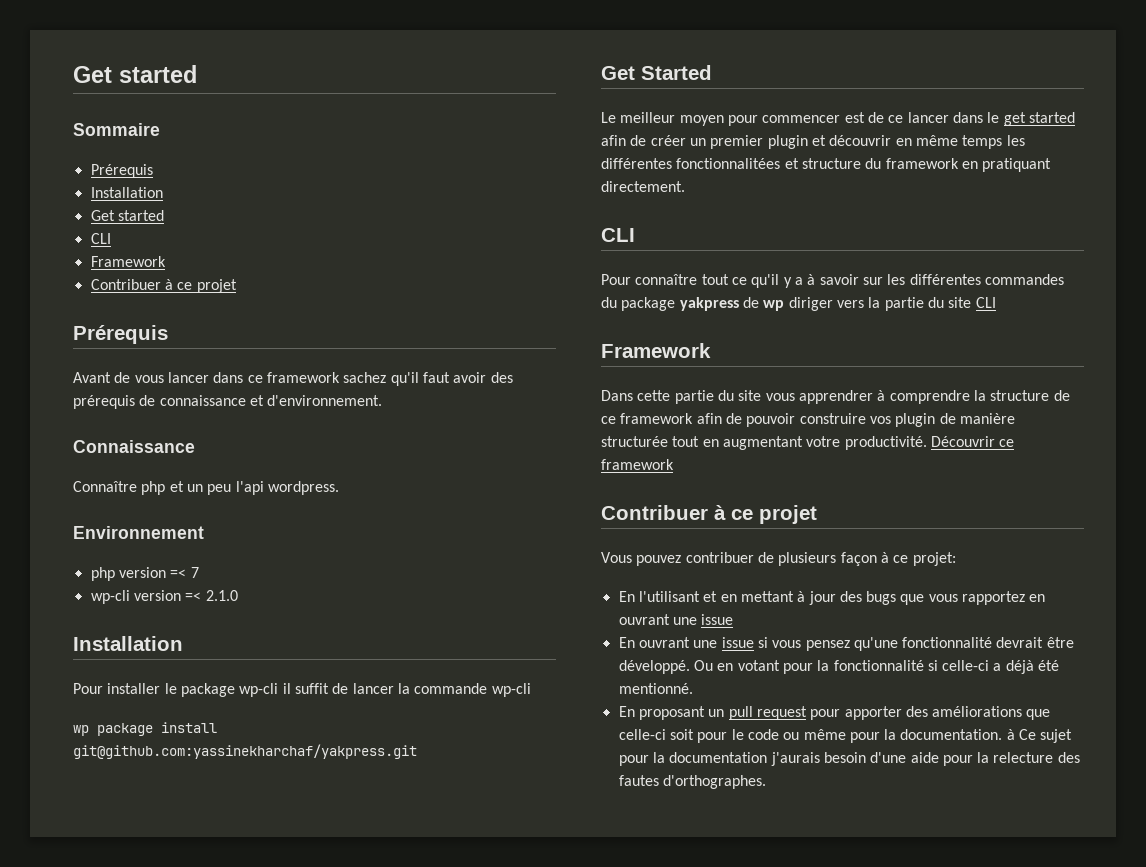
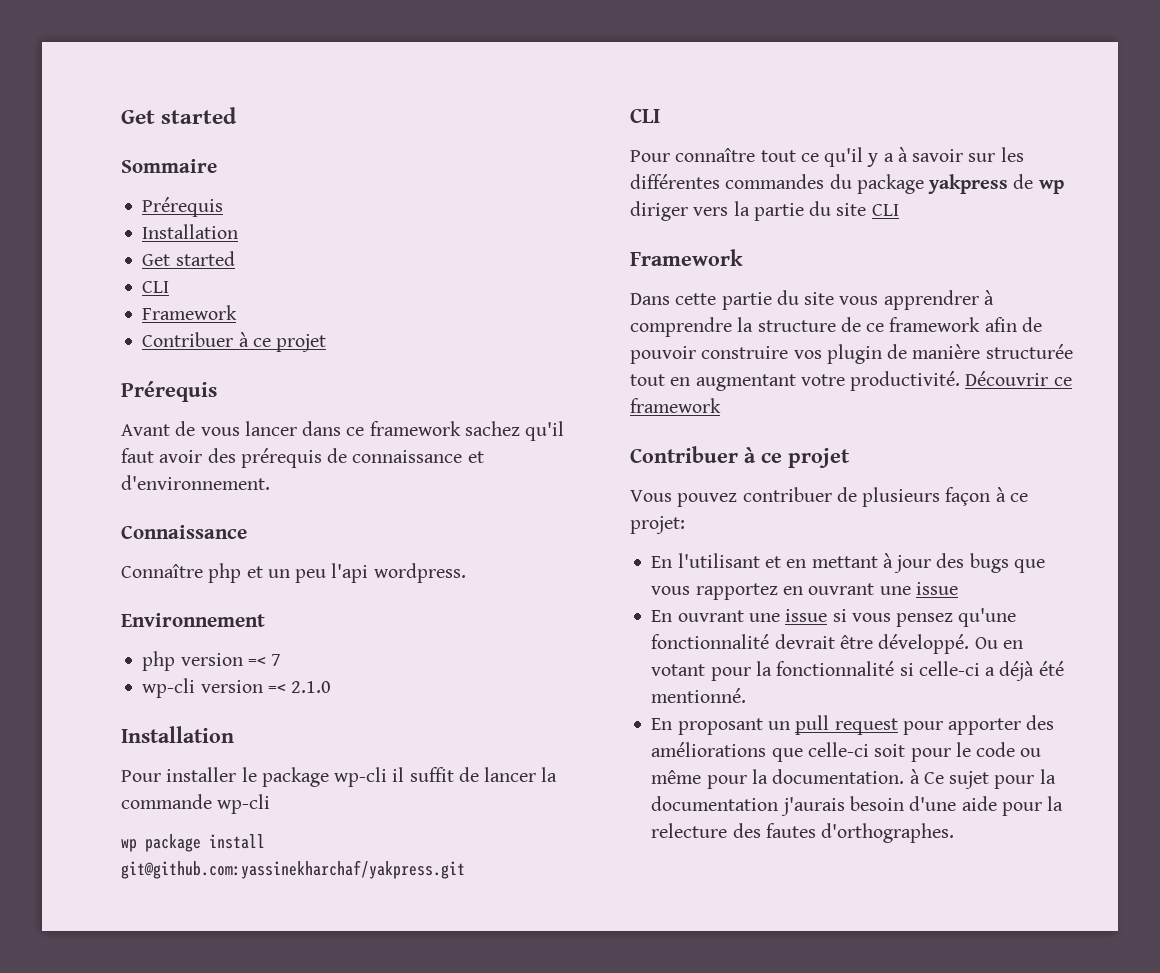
[601,65,712,80] [601,112,1075,126] [601,135,1025,149] [601,158,1052,172] [601,181,685,192] // Get Started // Le meilleur moyen pour commencer est de ce lancer dans le get started afin de créer un premier plugin et découvrir en même temps les différentes fonctionnalitées et structure du framework en pratiquant directement. -> (465, 869) none

